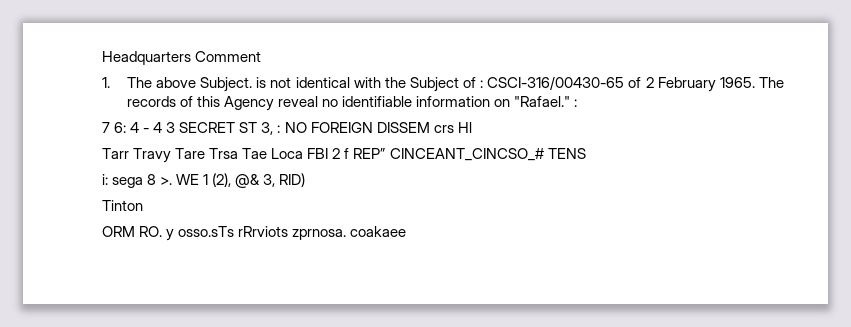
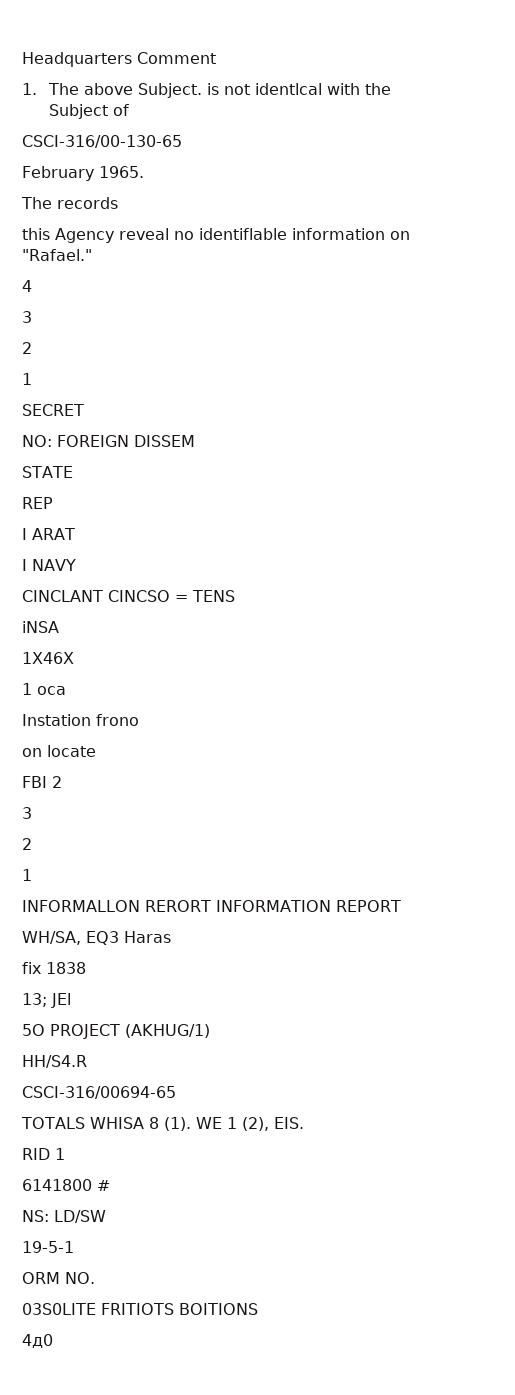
[295,77,350,88] identical -> [254,83,322,95] identlcal
[480,76,654,90] : CSCI-316/00430-65 of 2 -> [22,135,182,148] // CSCI-316/00-130-65 //
(755, 82) none -> (144, 172) //
[179,96,193,107] of -> (118, 203) //
[342,96,413,107] identifiable -> [199,228,287,240] identiflable
[574,99,578,107] [102,122,176,133] : // 7 6: 4 - 4 3 -> [22,280,32,292] [22,311,32,323] [22,342,32,354] [22,373,32,385] // 4 // 3 // 2 // 1 //
[239,122,472,135] [102,148,586,163] [102,173,306,188] [102,200,143,211] [102,226,407,241] ST 3, : NO FOREIGN DISSEM crs Hl // Tarr Travy Tare Trsa Tae Loca FBI 2 f REP” CINCEANT_CINCSO_# TENS // i: sega 8 >. WE 1 (2), @& 3, RID) // Tinton // ORM RO. y osso.sTs rRrviots zprnosa. coakaee -> [22,435,195,447] [22,466,73,478] [22,497,53,509] [22,528,75,540] [22,559,76,571] [22,590,235,602] [22,621,59,633] [22,652,74,664] [22,683,66,695] [22,714,139,726] [22,745,96,757] [22,776,62,788] [22,807,32,819] [22,838,32,850] [22,869,32,881] [22,900,401,912] [22,931,171,945] [22,962,86,974] [22,993,71,1008] [22,1024,210,1039] [22,1055,87,1068] [22,1086,176,1099] [21,1117,304,1131] [22,1148,65,1160] [22,1179,110,1191] [22,1210,106,1223] [22,1241,74,1253] [22,1272,95,1284] [22,1303,258,1315] [22,1334,53,1348] // NO: FOREIGN DISSEM // STATE // REP // I ARAT // I NAVY // CINCLANT CINCSO = TENS // iNSA // 1X46X // 1 oca // Instation frono // on locate // FBI 2 // 3 // 2 // 1 // INFORMALLON RERORT INFORMATION REPORT // WH/SA, EQ3 Haras // fix 1838 // 13; JEl // 5O PROJECT (AKHUG/1) // HH/S4.R // CSCI-316/00694-65 // TOTALS WHISA 8 (1). WE 1 (2), EIS. // RID 1 // 6141800 # // NS: LD/SW // 19-5-1 // ORM NO. // 03S0LITE FRITIOTS BOITIONS // 4д0

